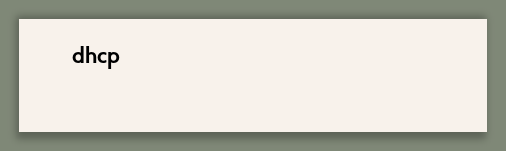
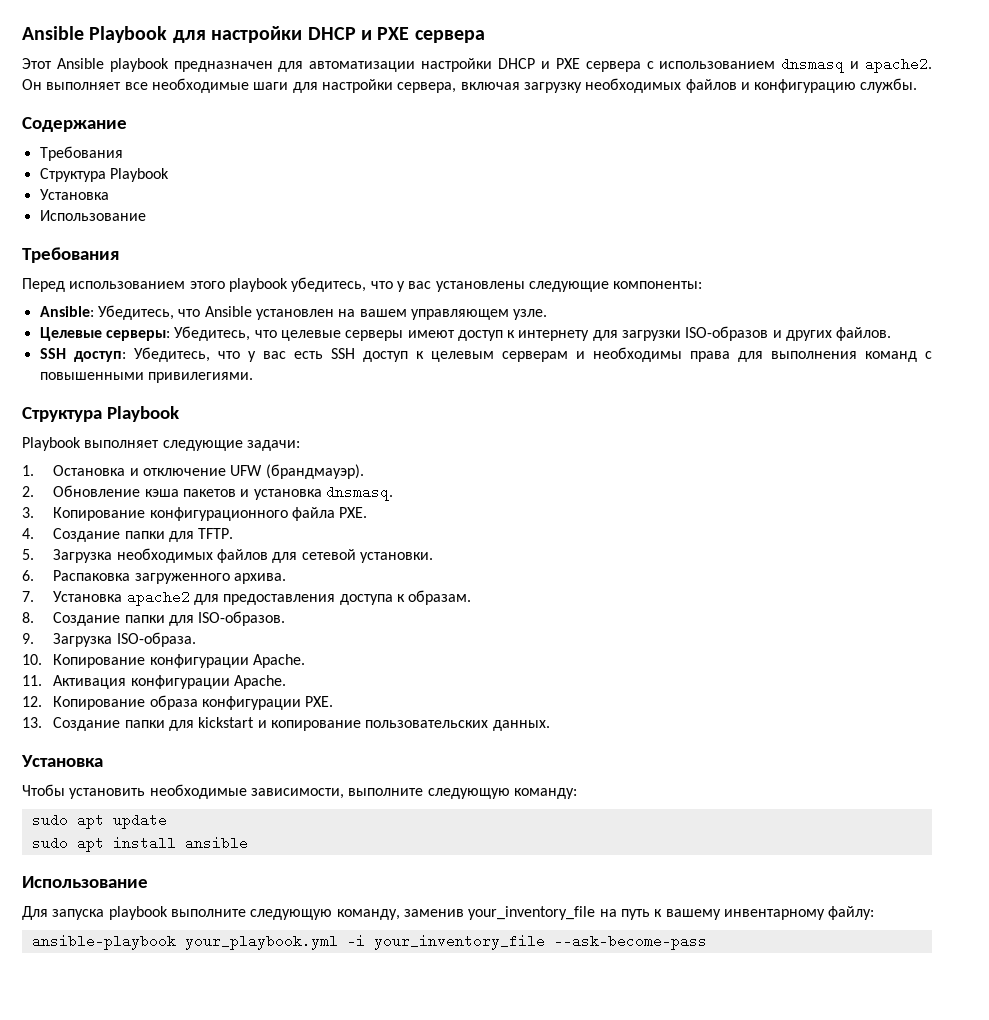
[72,46,120,69] dhcp -> [22,26,485,43] [22,57,933,73] [22,78,918,93] [22,117,127,132] [39,146,123,161] [39,168,169,182] [39,189,109,200] [39,210,146,221] [22,247,119,263] [22,277,703,292] [39,305,548,320] [39,326,892,341] [39,347,933,362] [39,372,253,383] [22,406,179,422] [22,437,300,451] [22,464,364,479] [22,485,394,501] [22,507,368,521] [22,528,234,542] [22,548,434,563] [22,570,287,584] [22,590,472,606] [22,611,286,626] [22,632,196,647] [22,654,306,668] [22,675,287,689] [22,695,334,710] [22,717,550,731] [21,755,103,767] [22,784,577,799] [31,813,167,829] [31,836,248,852] [22,876,148,888] [22,906,875,920] [31,934,707,950] Ansible Playbook для настройки DHCP и PXE сервера // Этот Ansible playbook предназначен для автоматизации настройки DHCP и PXE сервера с использованием dnsmasq и apache2. Он выполняет все необходимые шаги для настройки сервера, включая загрузку необходимых файлов и конфигурацию службы. // Содержание // Требования // Структура Playbook // Установка // Использование // Требования // Перед использованием этого playbook убедитесь, что у вас установлены следующие компоненты: // Ansible: Убедитесь, что Ansible установлен на вашем управляющем узле. // Целевые серверы: Убедитесь, что целевые серверы имеют доступ к интернету для загрузки ISO-образов и других файлов. // SSH доступ: Убедитесь, что у вас есть SSH доступ к целевым серверам и необходимы права для выполнения команд с повышенными привилегиями. // Структура Playbook // Playbook выполняет следующие задачи: // 1. Остановка и отключение UFW (брандмауэр). // 2. Обновление кэша пакетов и установка dnsmasq. // 3. Копирование конфигурационного файла PXE. // 4. Создание папки для TFTP. // 5. Загрузка необходимых файлов для сетевой установки. // 6. Распаковка загруженного архива. // 7. Установка apache2 для предоставления доступа к образам. // 8. Создание папки для ISO-образов. // 9. Загрузка ISO-образа. // 10. Копирование конфигурации Apache. // 11. Активация конфигурации Apache. // 12. Копирование образа конфигурации PXE. // 13. Создание папки для kickstart и копирование пользовательских данных. // Установка // Чтобы установить необходимые зависимости, выполните следующую команду: // sudo apt update // sudo apt install ansible // Использование // Для запуска playbook выполните следующую команду, заменив your_inventory_file на путь к вашему инвентарному файлу: // ansible-playbook your_playbook.yml -i your_inventory_file --ask-become-pass

